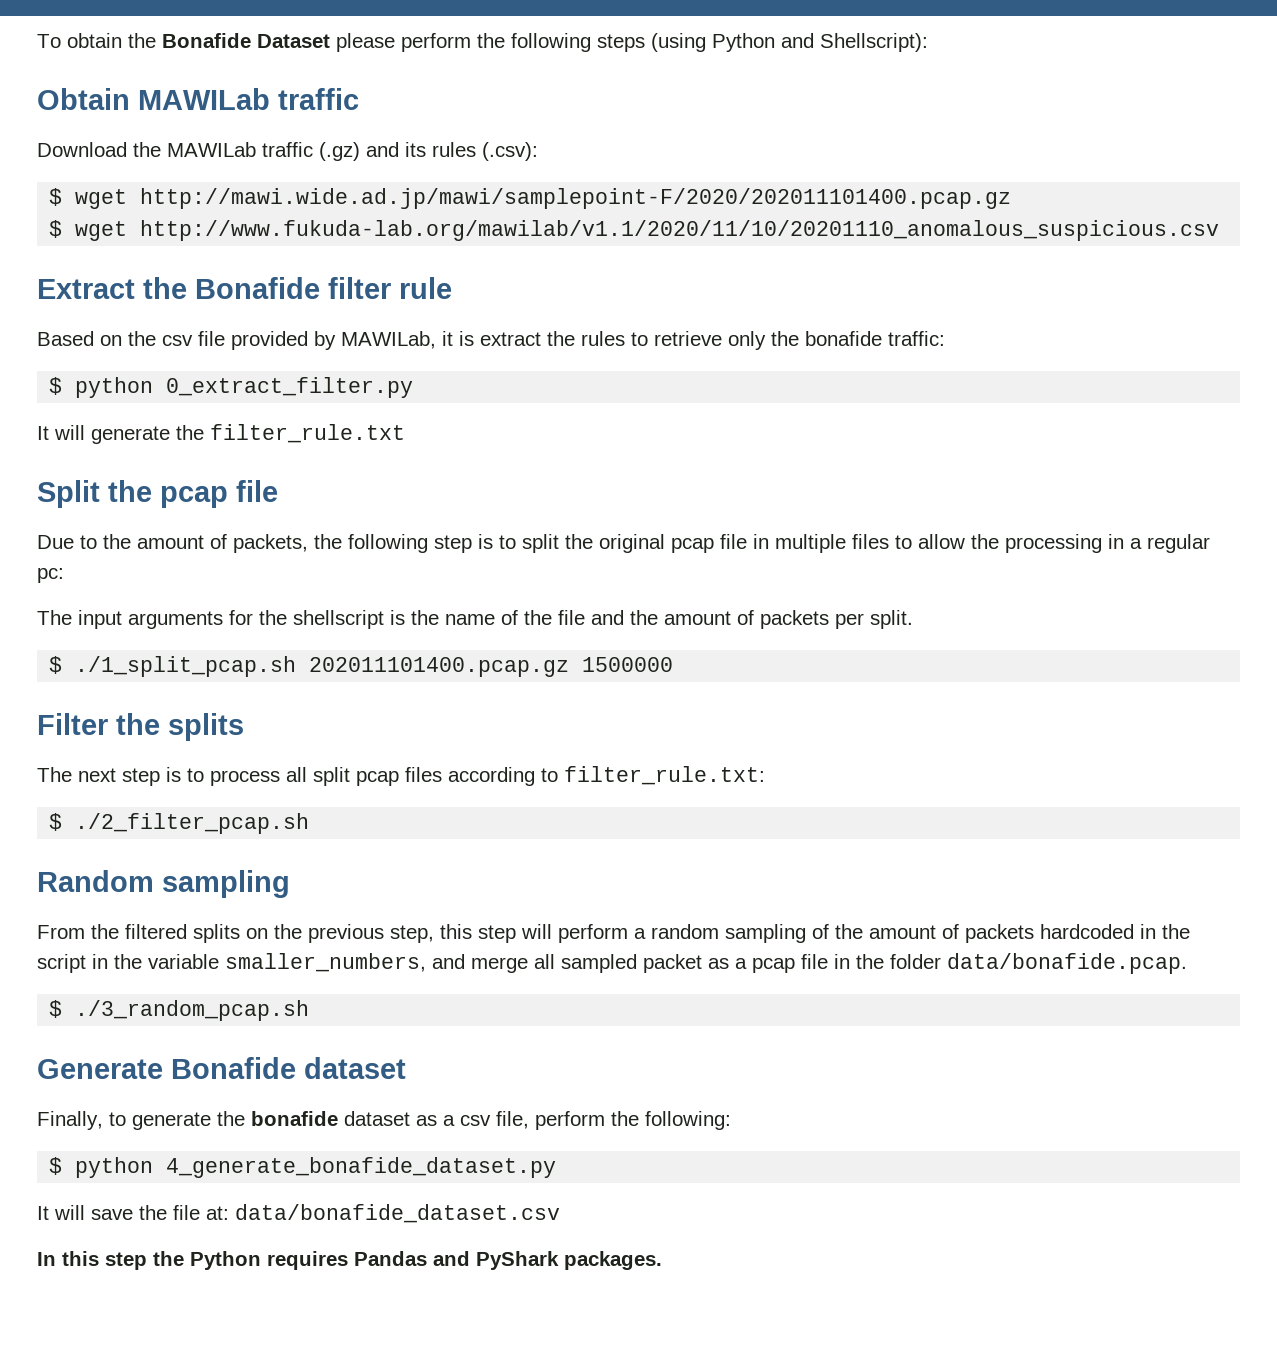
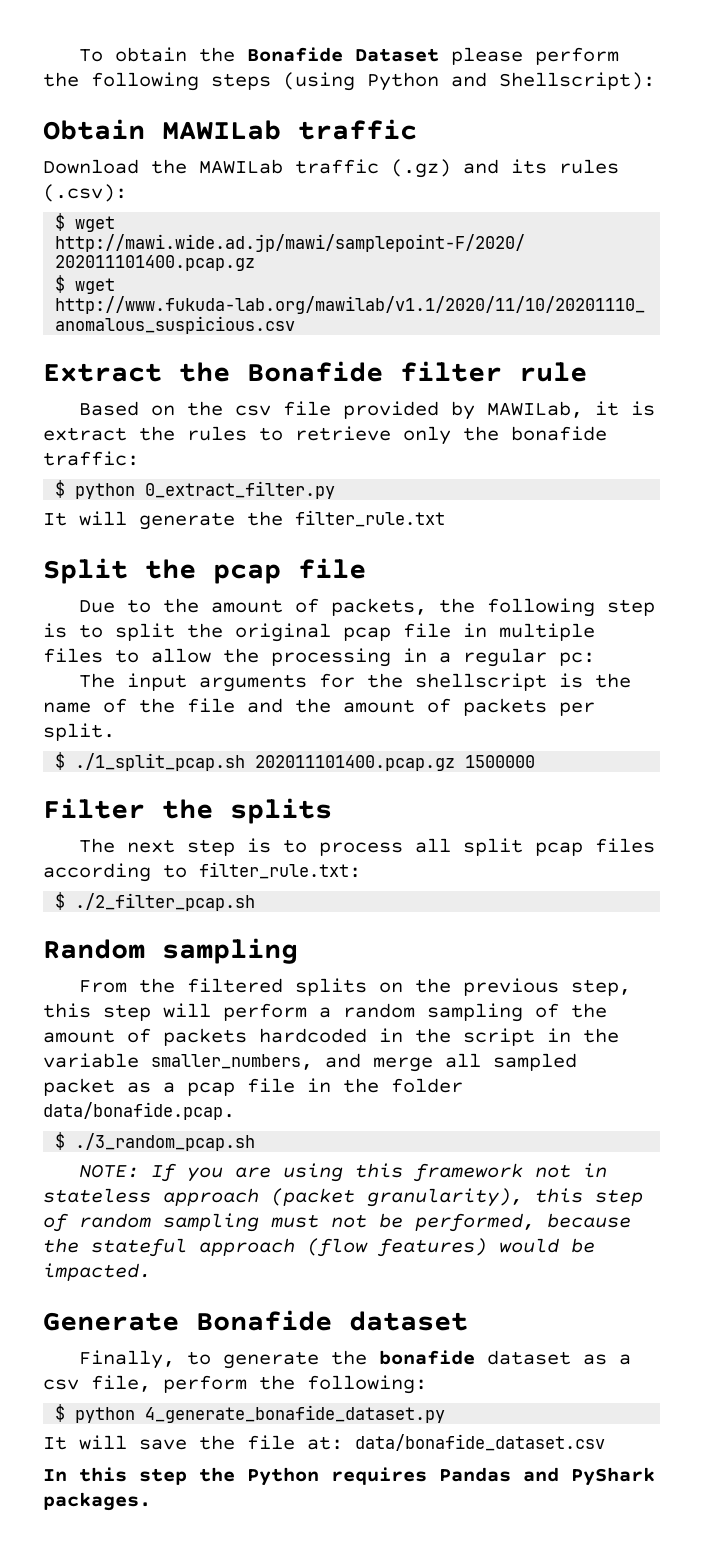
(310, 1010) none -> [78,1163,607,1182] [43,1188,643,1207] [43,1213,631,1232] [43,1238,595,1257] [43,1263,151,1281] // NOTE: If you are using this framework not in stateless approach (packet granularity), this step of random sampling must not be performed, because the stateful approach (flow features) would be impacted.

